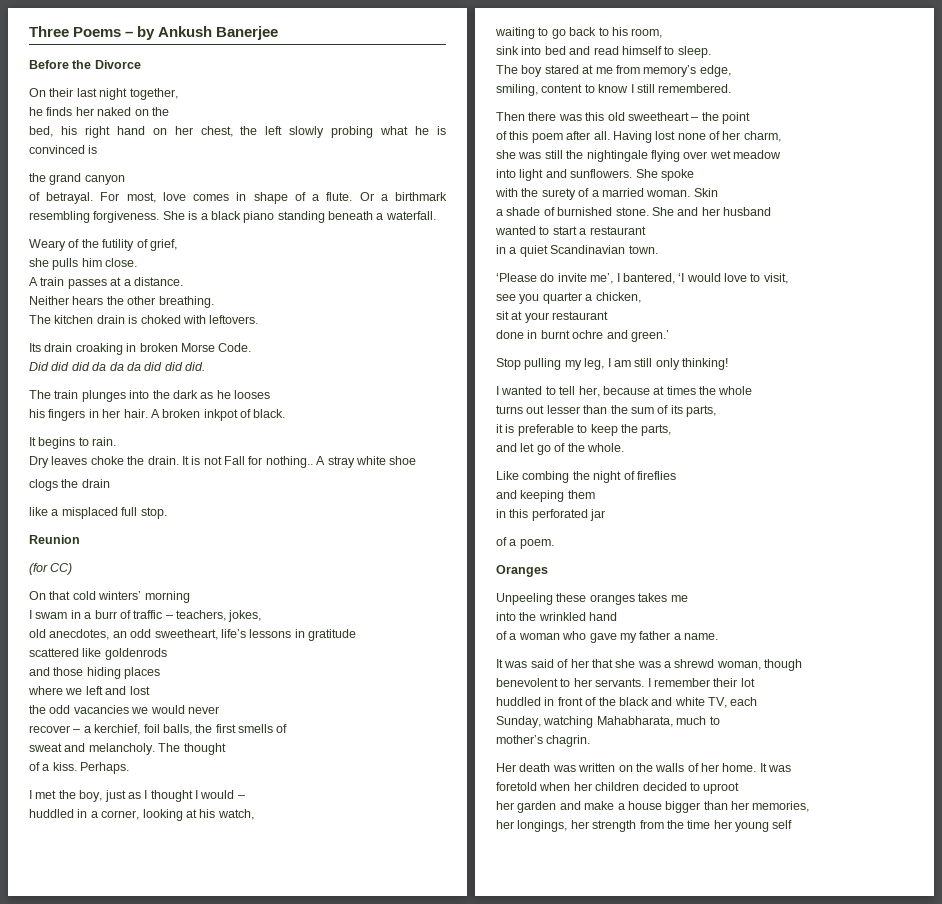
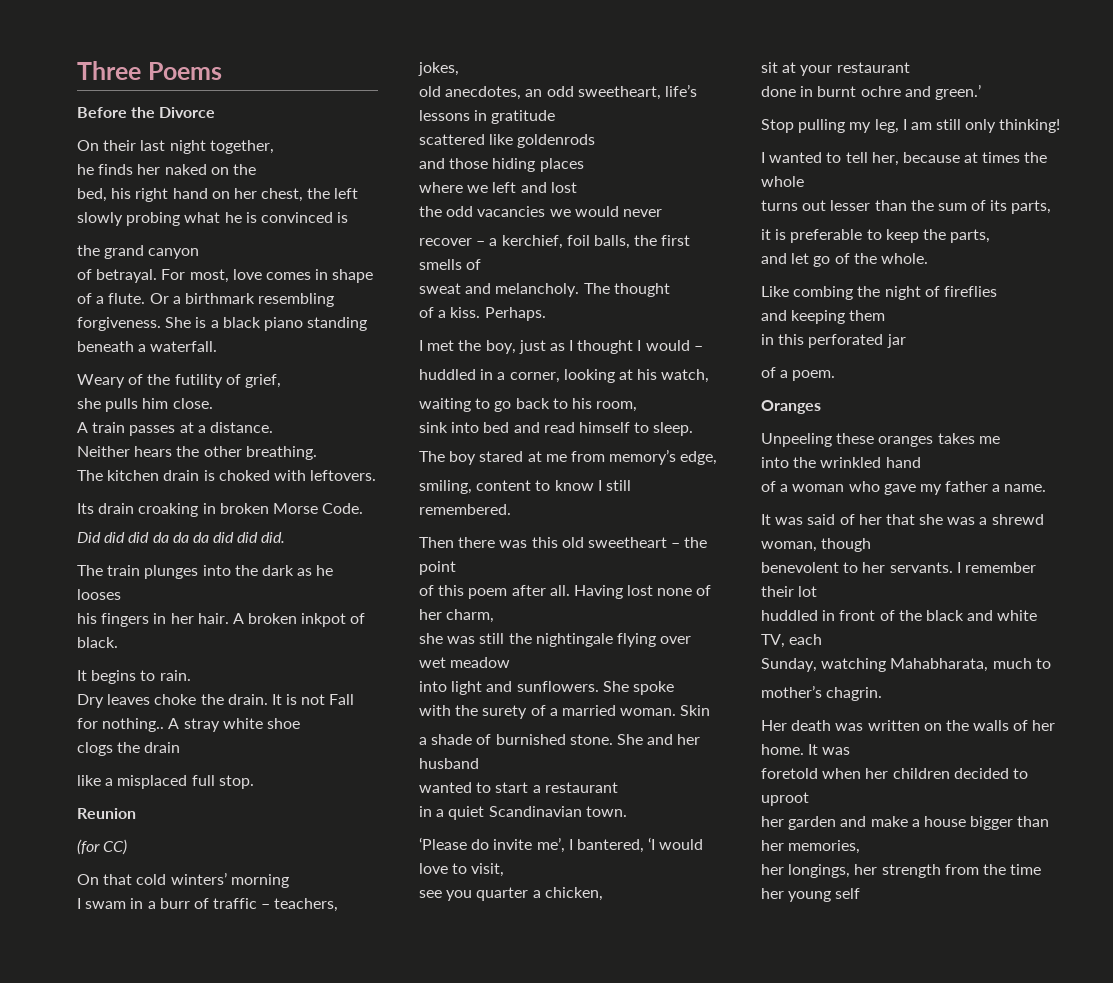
[125,26,279,40] – by Ankush Banerjee -> (222, 71) none

